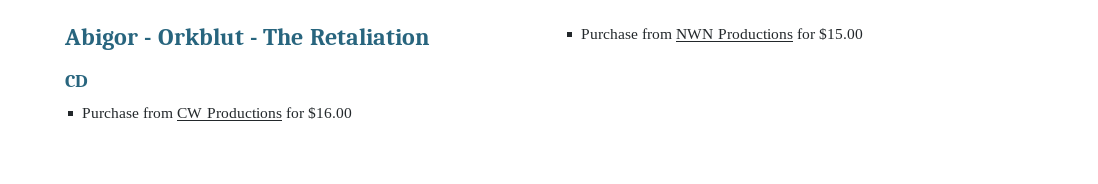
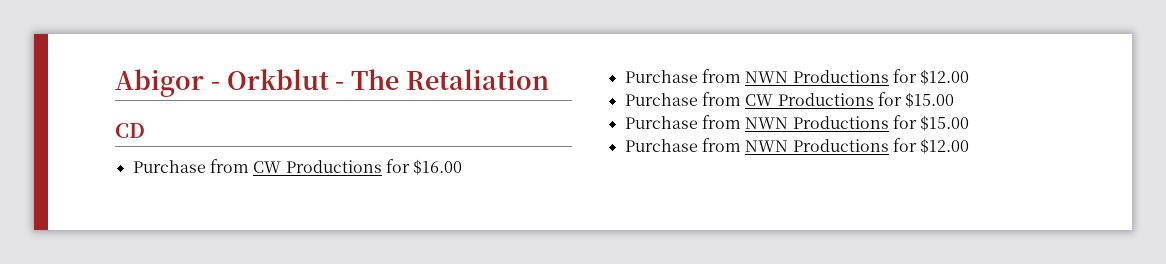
[818,28,863,40] $15.00 -> [920,69,970,85] [624,92,955,108] [624,115,970,131] [624,138,970,154] $12.00 // Purchase from CW Productions for $15.00 // Purchase from NWN Productions for $15.00 // Purchase from NWN Productions for $12.00

